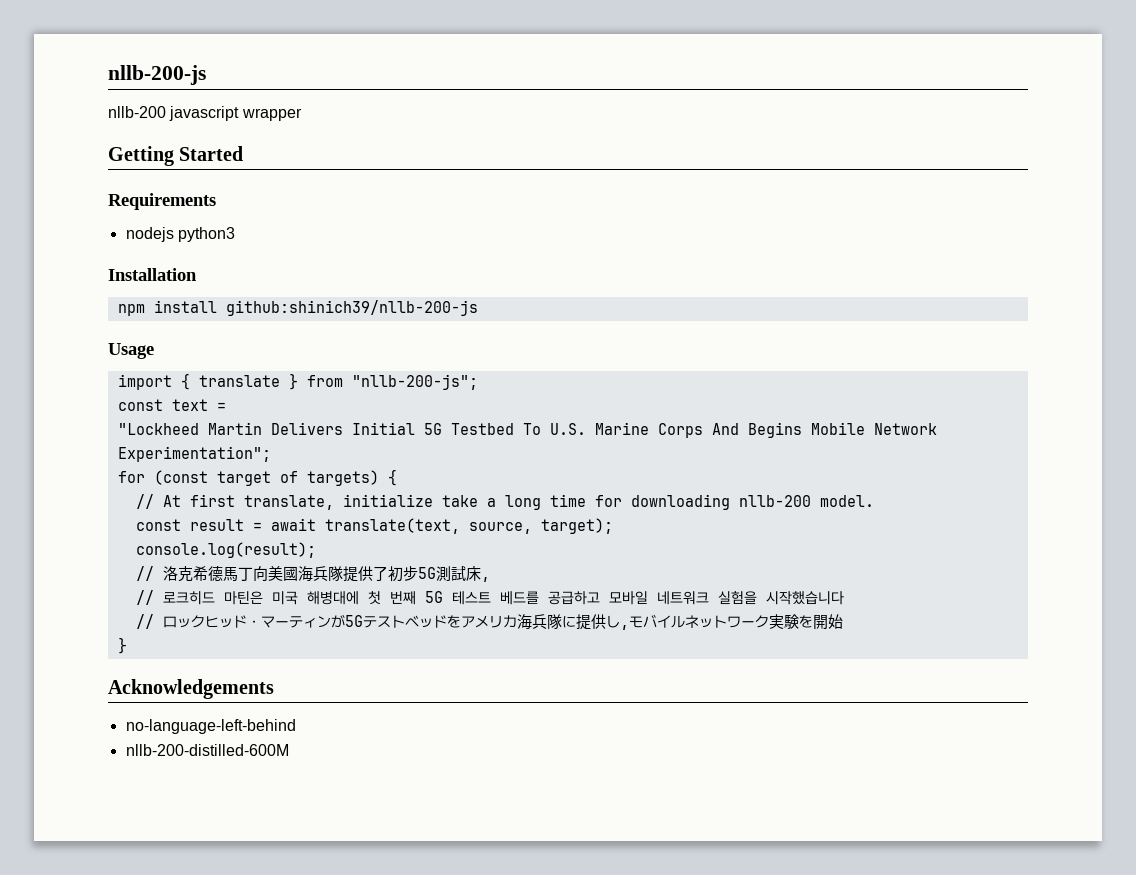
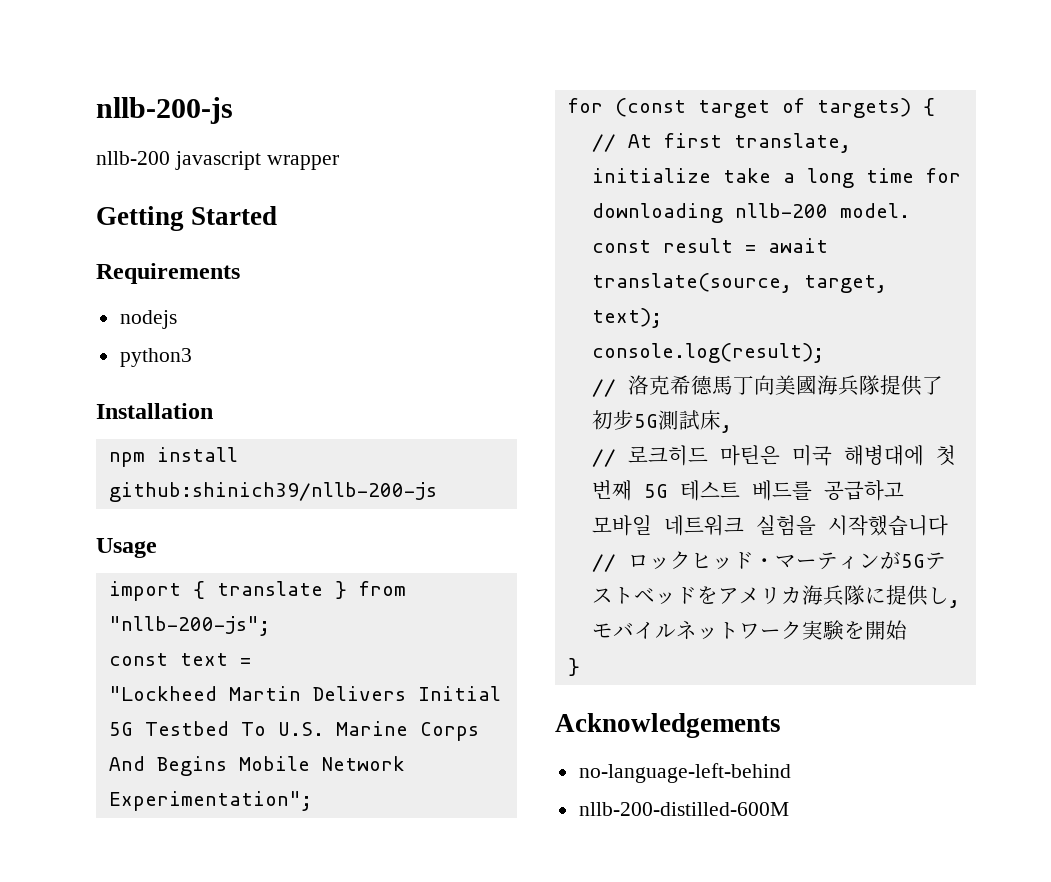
(174, 234) none -> (177, 319) //
[324,518,613,534] translate(text, source, target); -> [591,273,887,293] [591,308,662,328] translate(source, target, text);

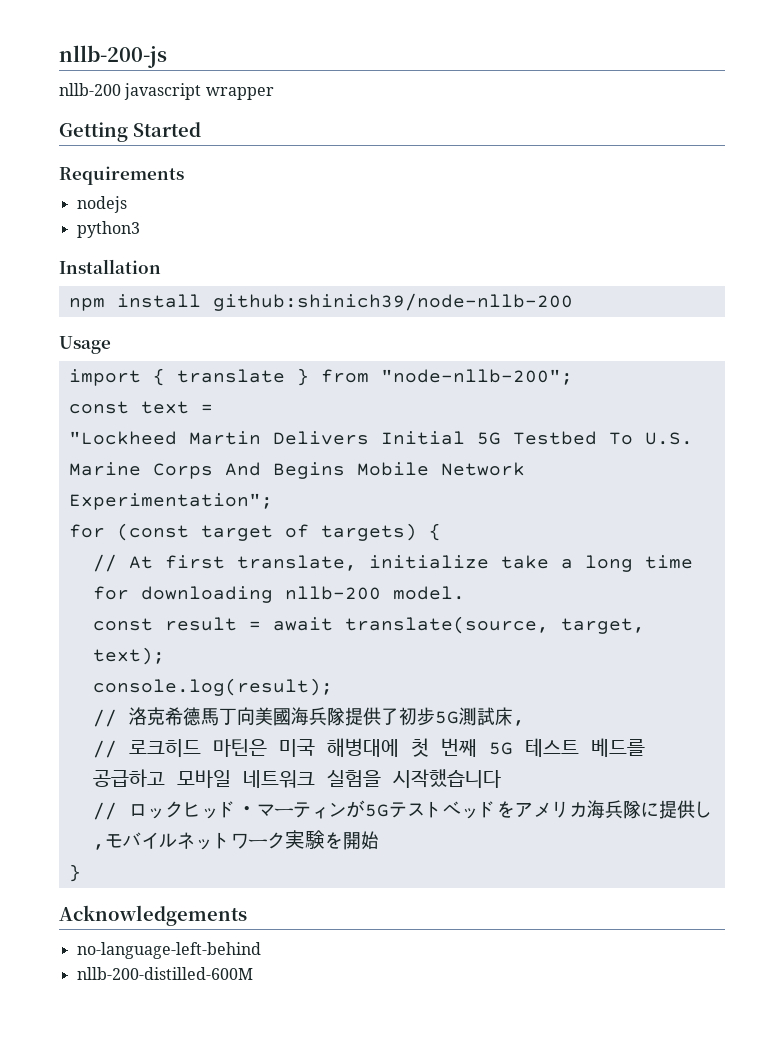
[108,482,437,502] github:shinich39/nllb-200-js -> [212,293,573,311] github:shinich39/node-nllb-200
[108,616,270,636] "nllb-200-js"; -> [380,369,573,385] "node-nllb-200";

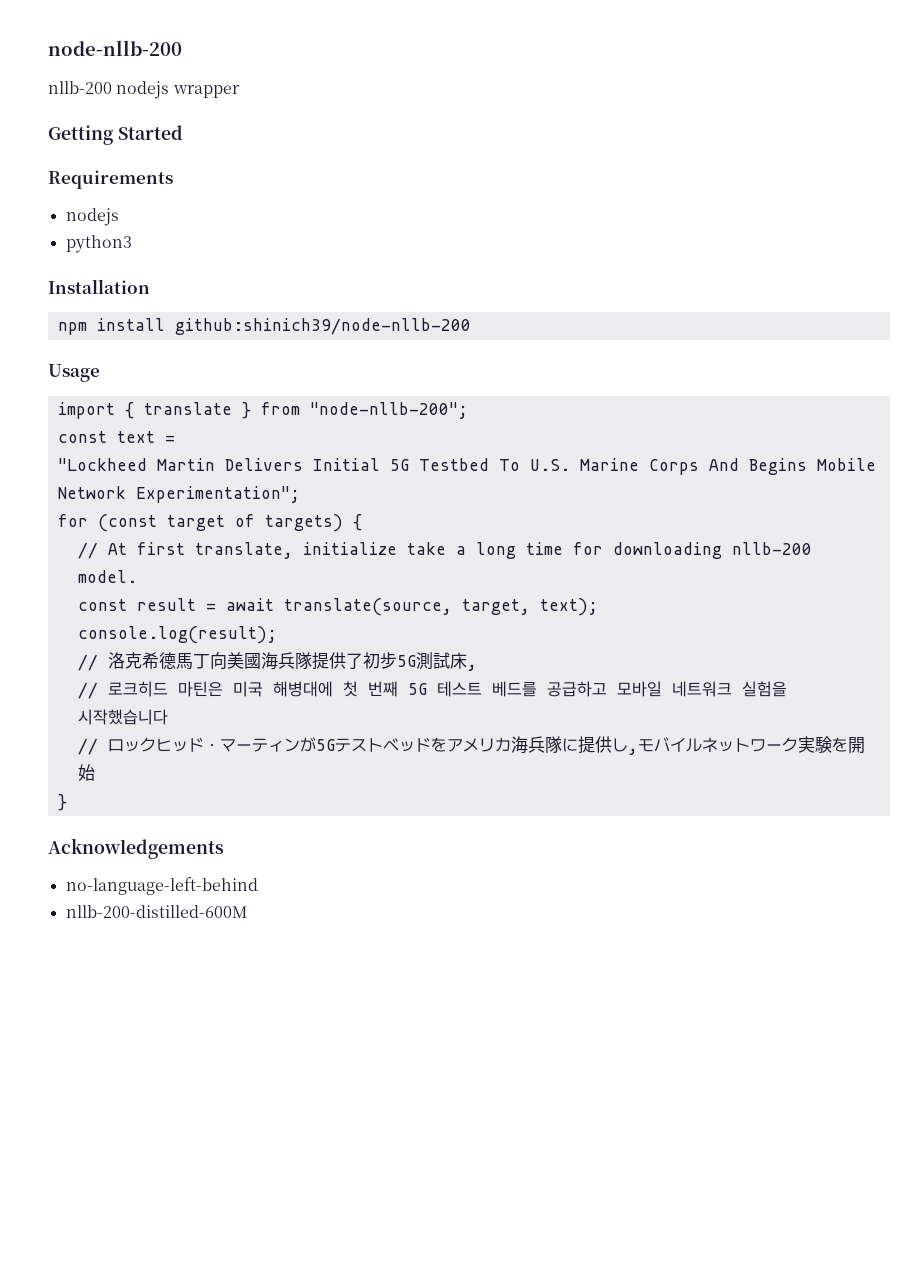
[59,45,167,68] [59,83,202,100] nllb-200-js // nllb-200 javascript -> [48,40,182,56] [48,81,170,99] node-nllb-200 // nllb-200 nodejs

